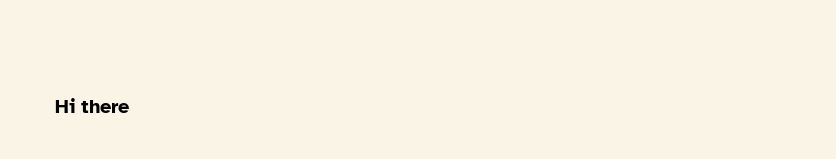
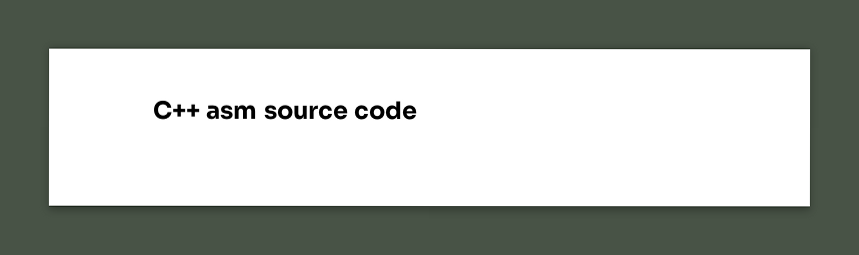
[55,98,129,113] Hi there -> [153,99,419,120] C++ asm source code

